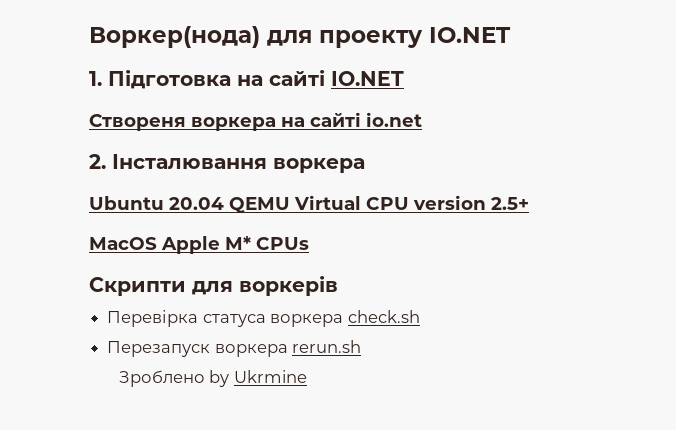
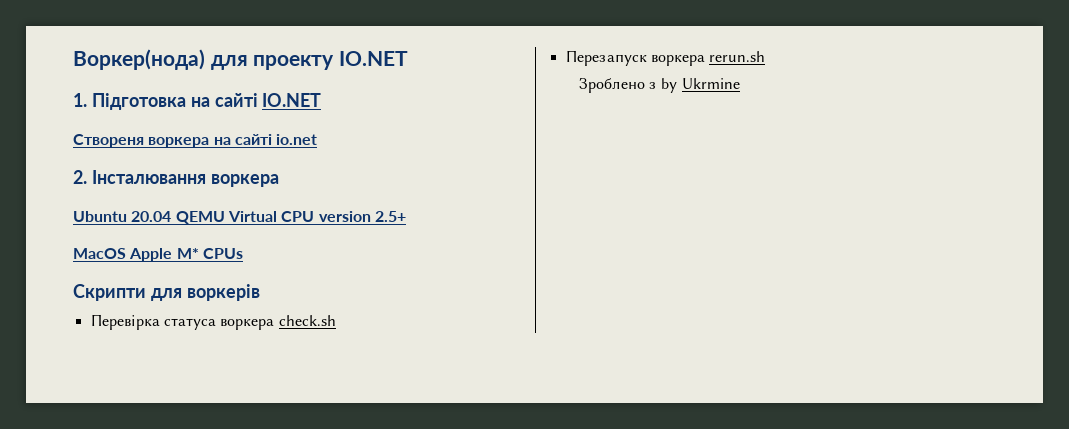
(205, 378) none -> [648,82,657,89] з

